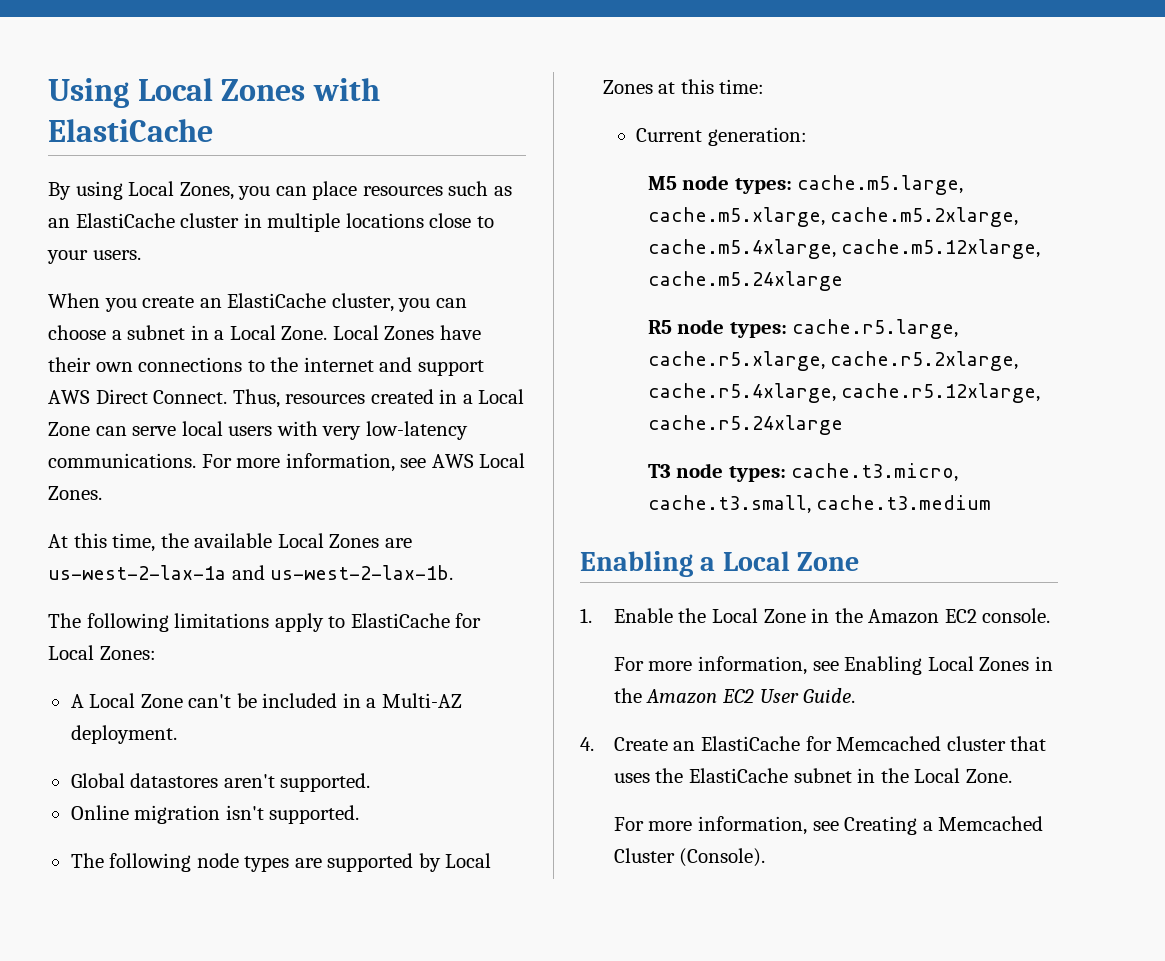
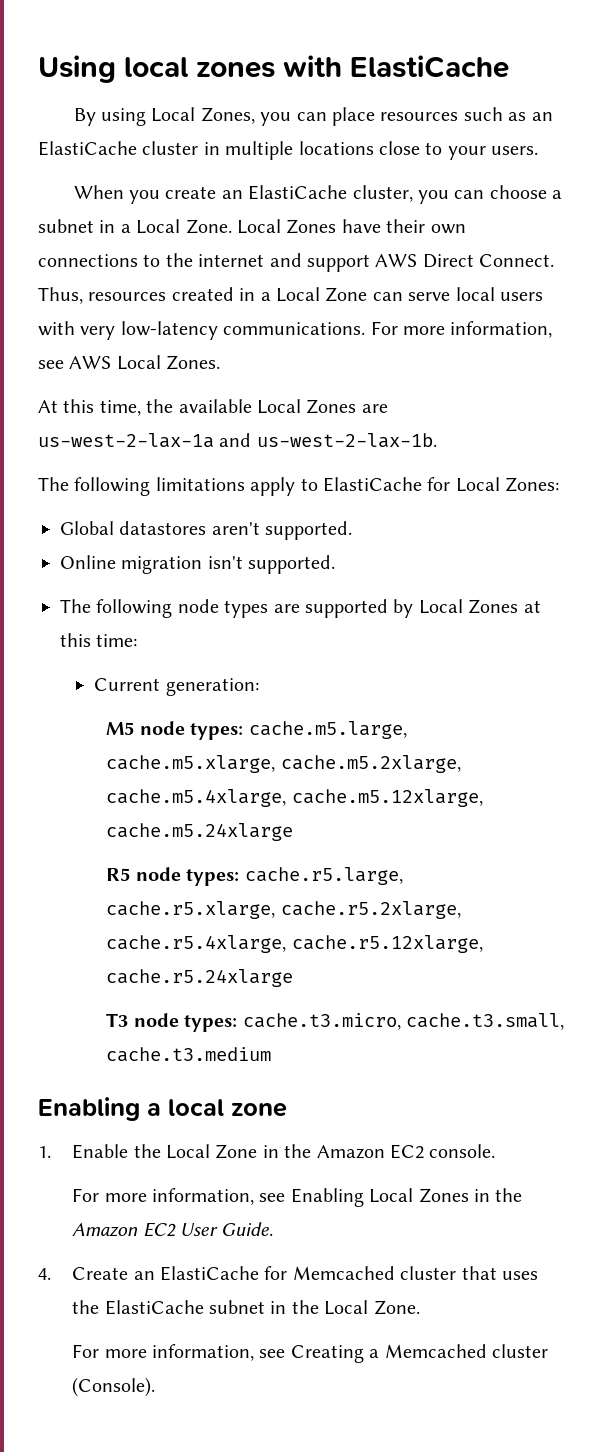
[137,78,306,101] Local Zones -> [124,57,276,78] local zones
[70,693,462,708] [70,725,177,744] // A Local Zone can't be included in a Multi-AZ deployment. -> (560, 484) none
[722,551,860,571] Local Zone -> [168,1099,287,1117] local zone
[613,848,675,863] Cluster -> [491,1344,548,1358] cluster

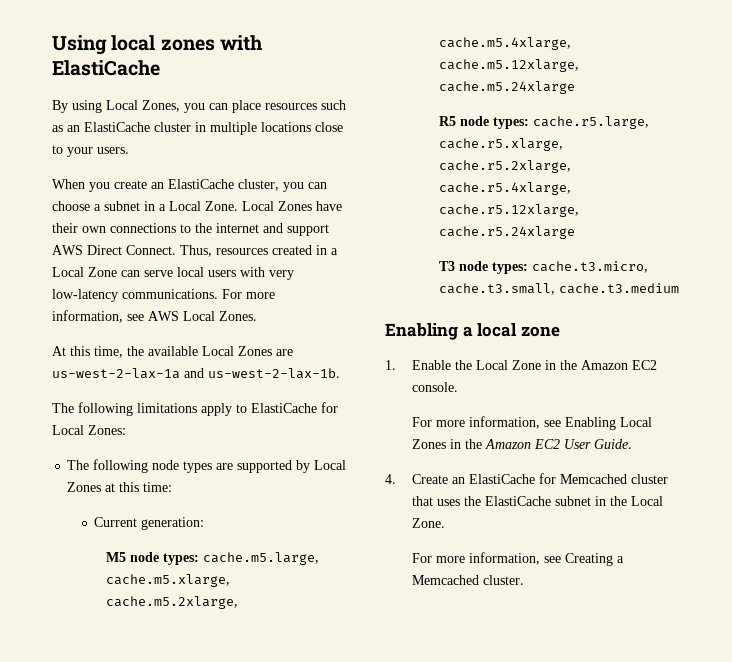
[60,521,353,540] [60,555,336,574] // Global datastores aren't supported. // Online migration isn't supported. -> (126, 430) none
[491,1344,548,1358] [72,1377,156,1397] cluster (Console). -> [482,575,524,585] cluster.

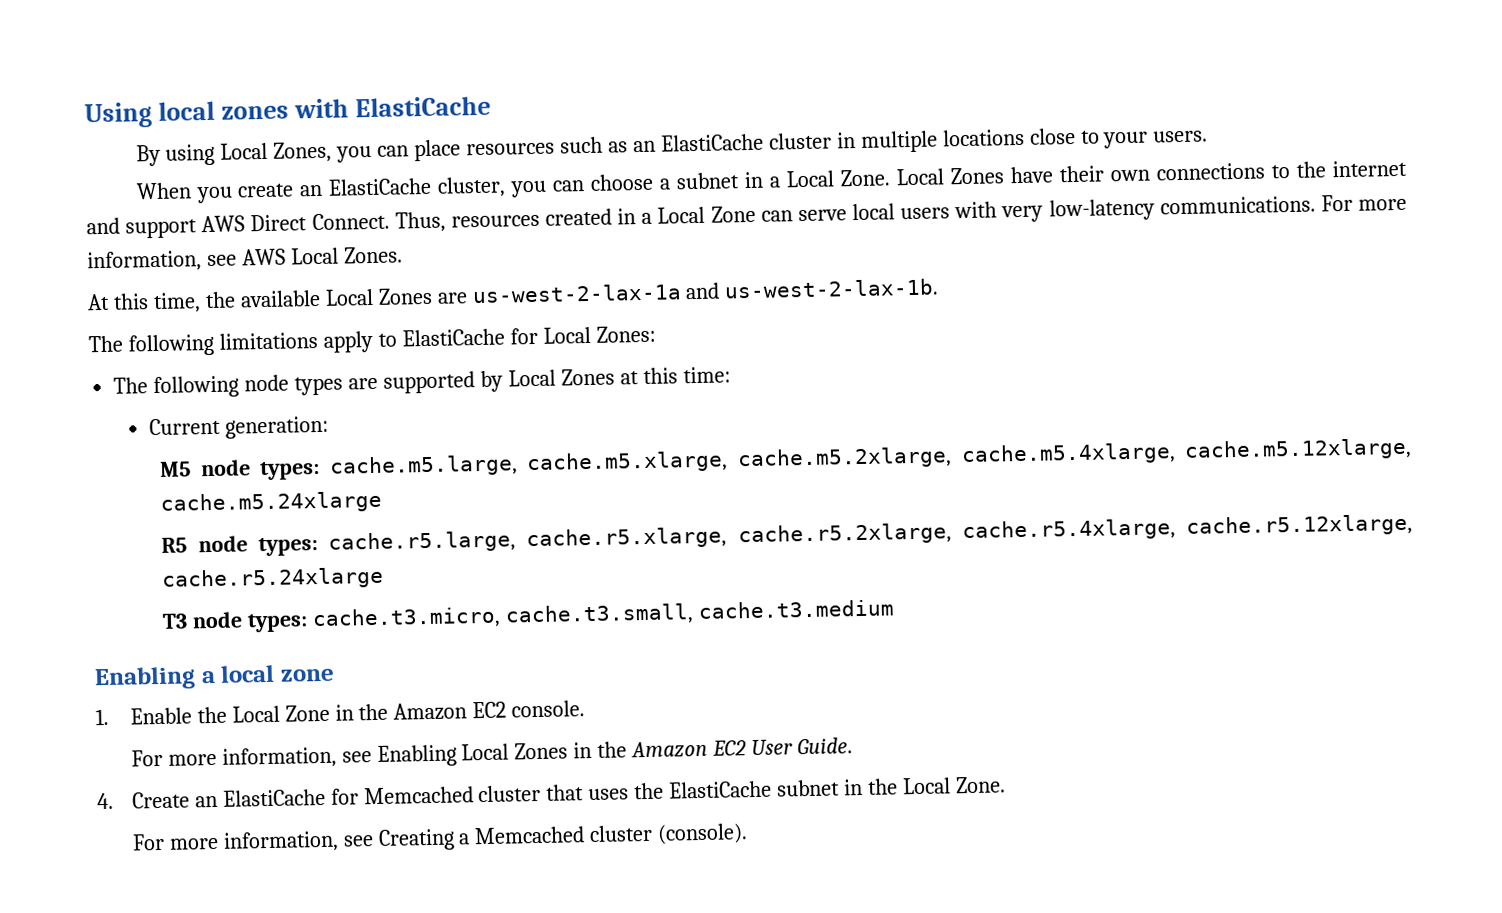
[482,575,524,585] cluster. -> [589,823,749,845] cluster (console).

